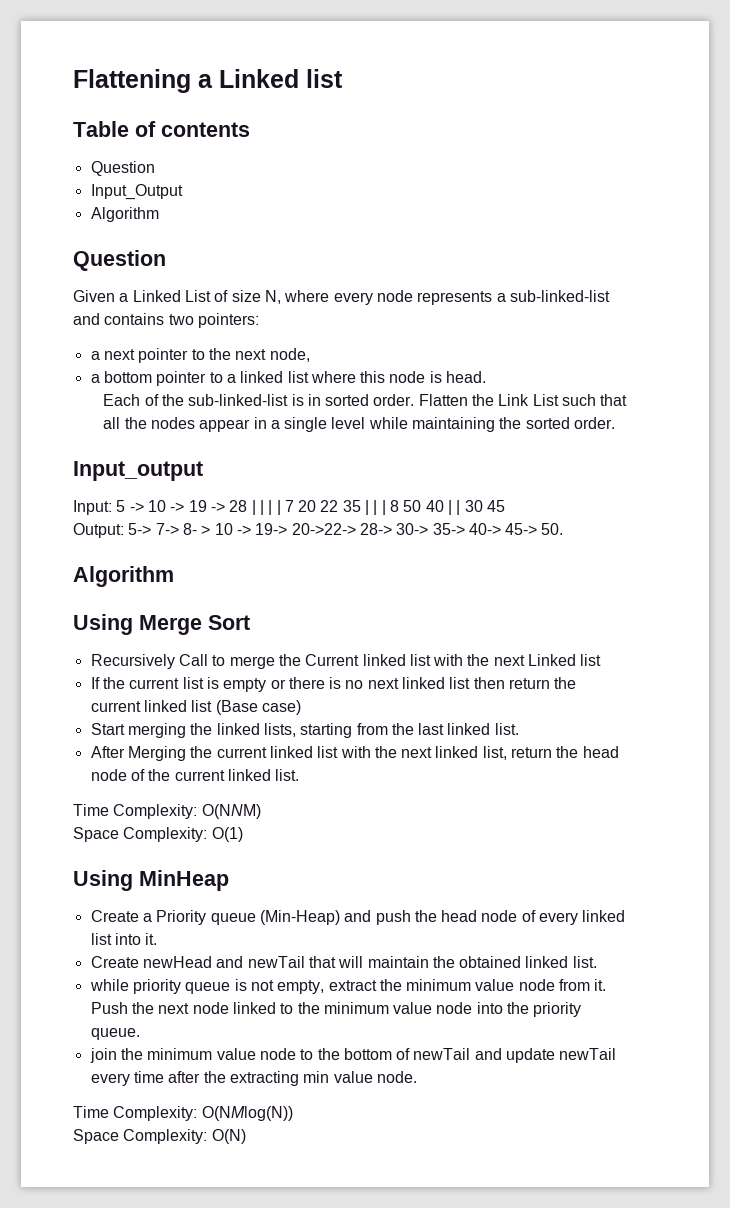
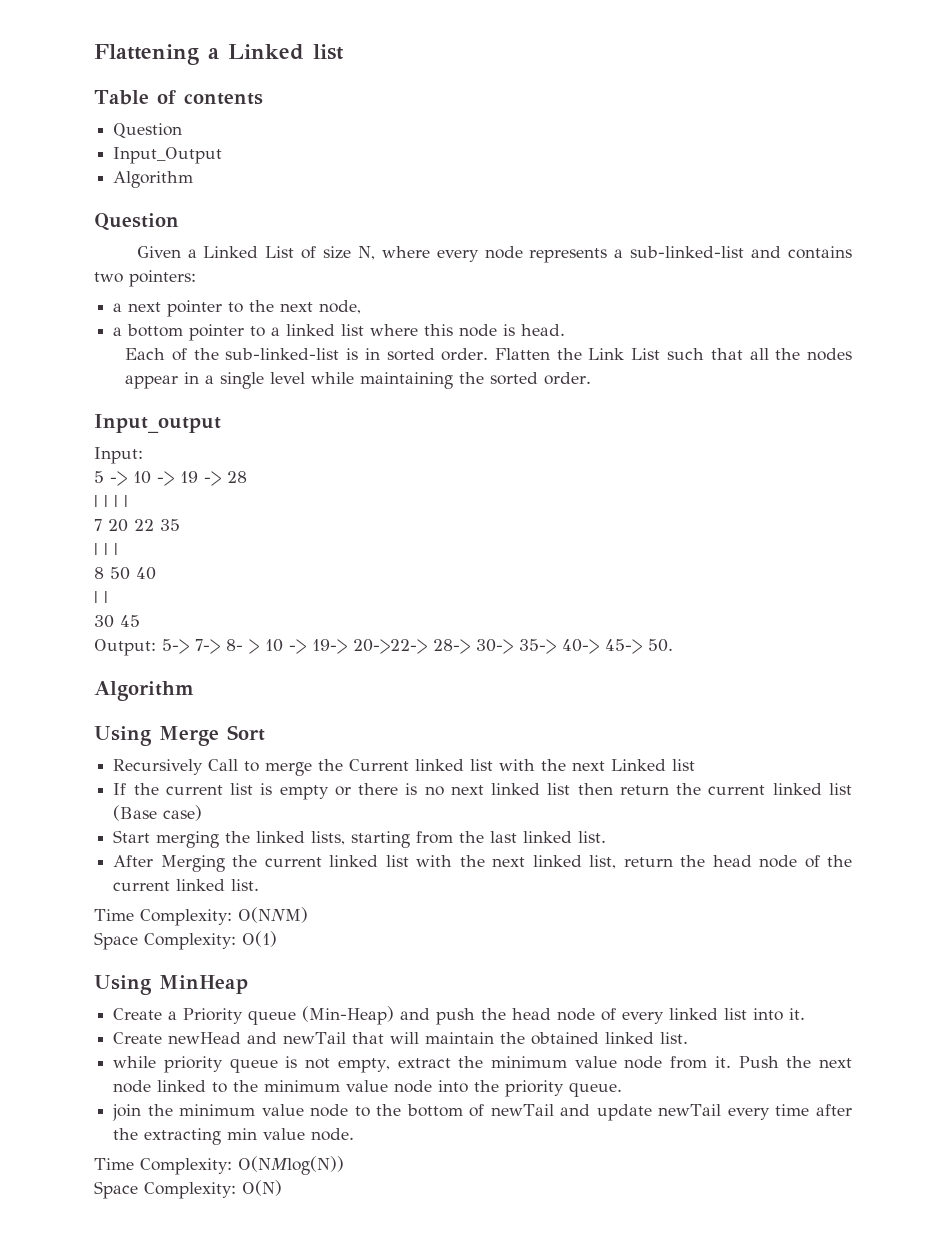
(112, 507) none -> (143, 455) //
(248, 506) none -> (247, 477) //
(281, 507) none -> (128, 501) //
[365,500,386,515] | | | -> [94,543,118,555] // | | | //
[448,500,461,515] | | -> [94,591,108,603] // | | //

